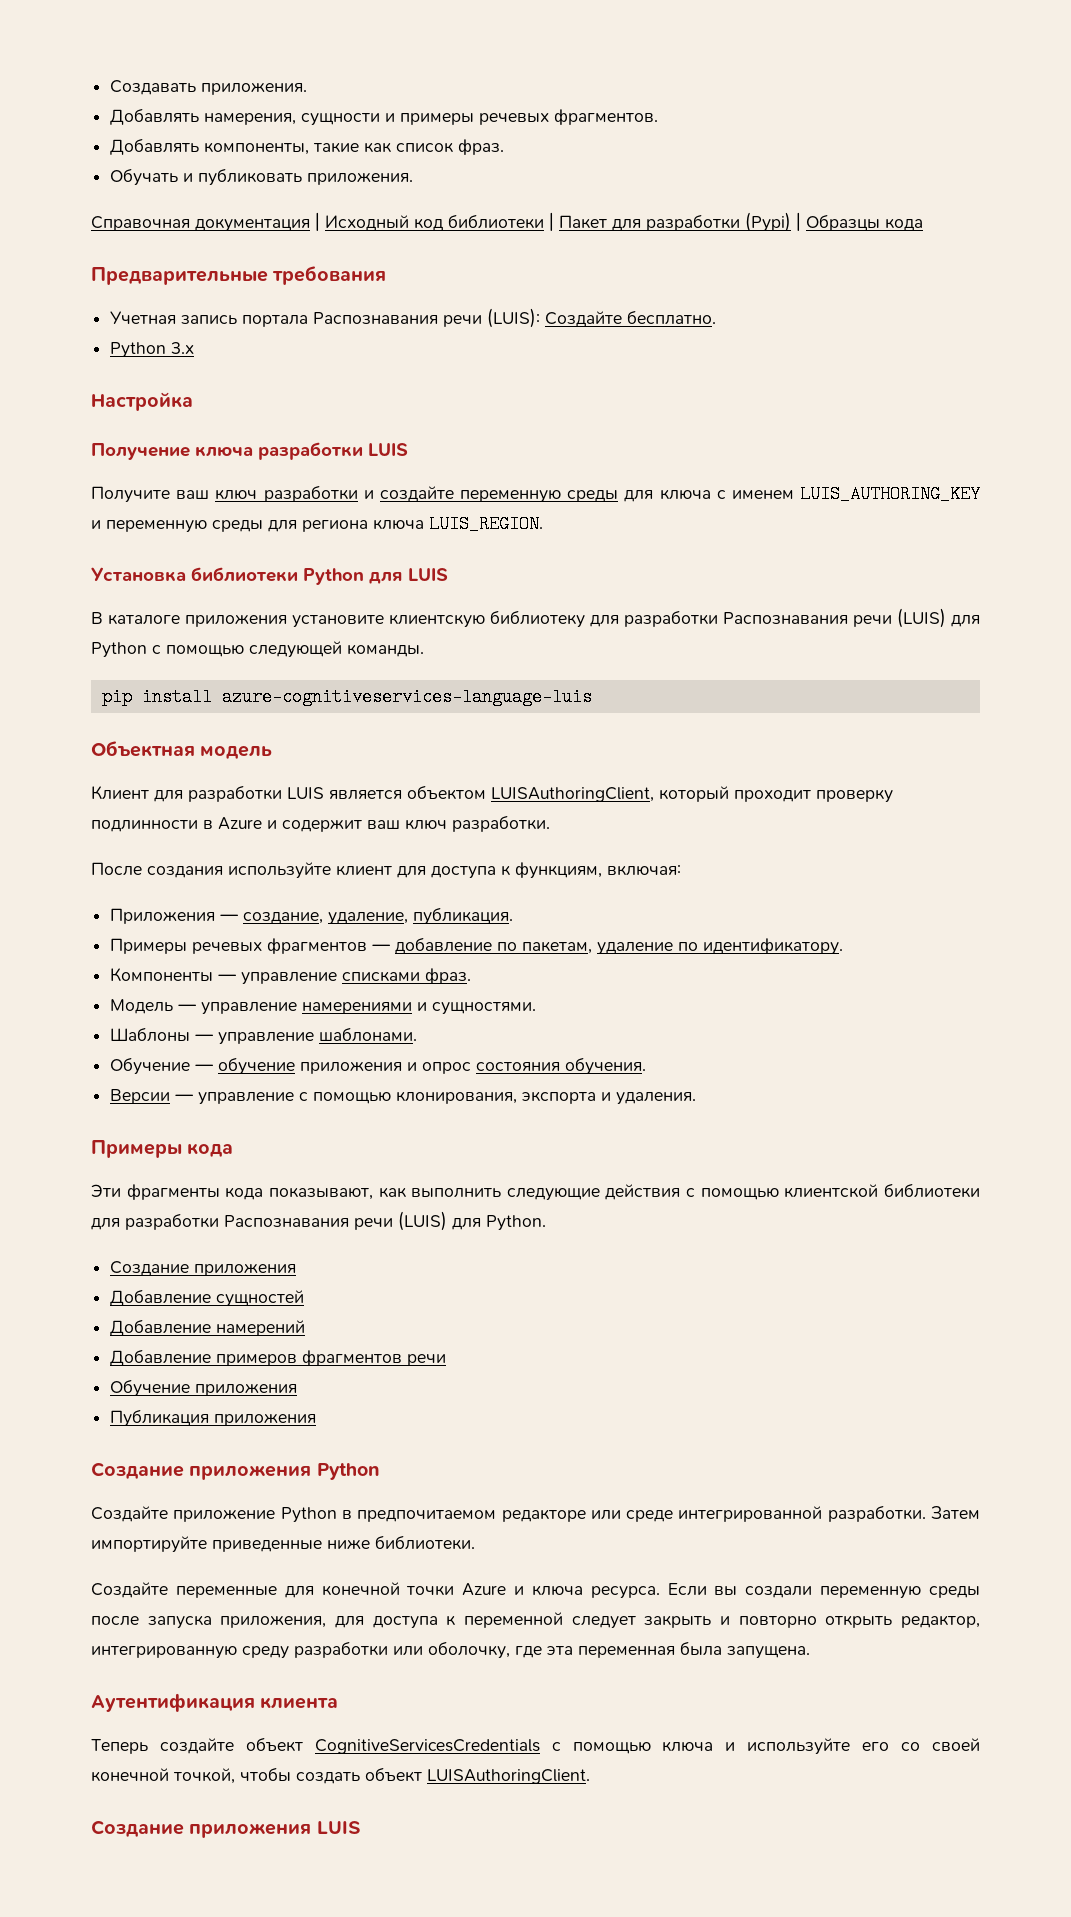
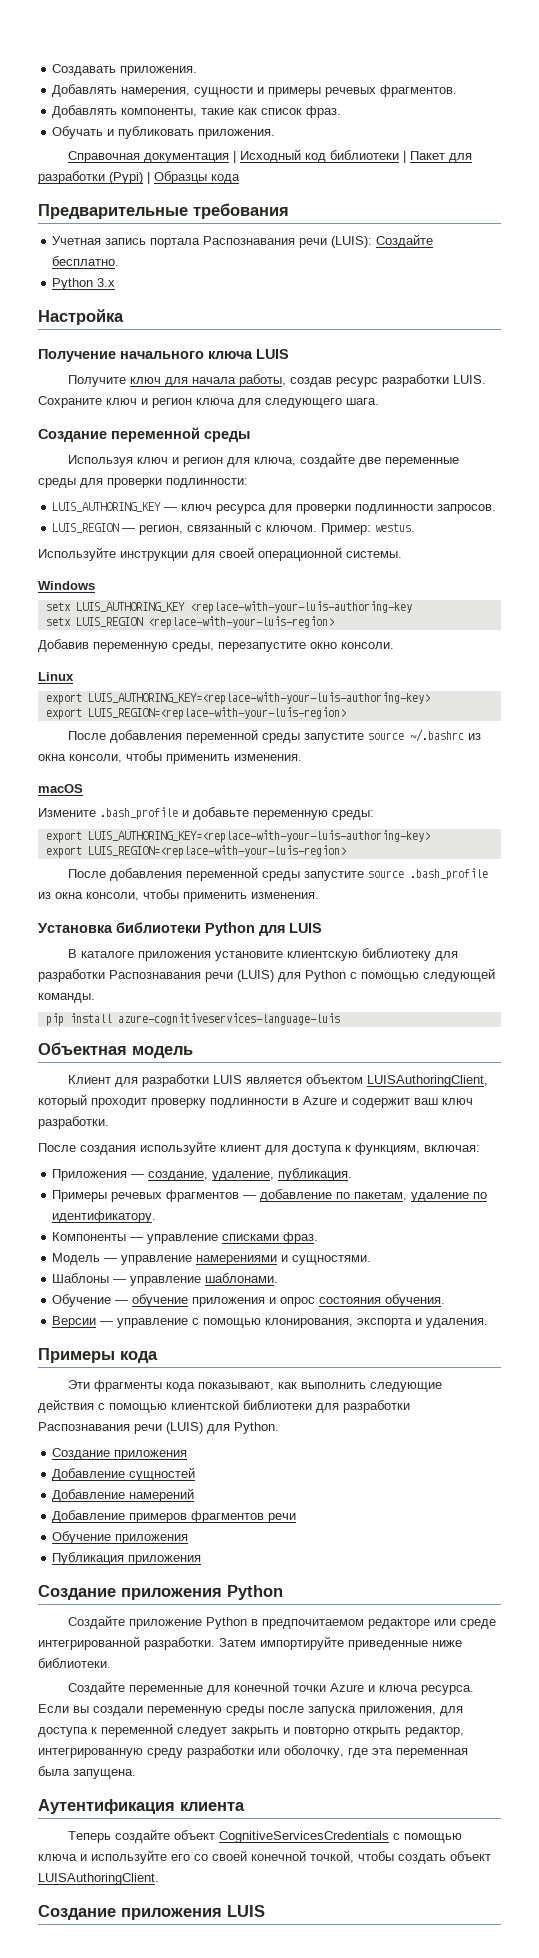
[195,442,363,460] ключа разработки -> [120,351,253,359] начального ключа
[176,485,980,503] [91,515,543,533] ваш ключ разработки и создайте переменную среды для ключа с именем LUIS_AUTHORING_KEY и переменную среды для региона ключа LUIS_REGION. -> [130,374,487,387] [38,396,379,408] [38,427,250,442] [68,453,460,467] [38,478,248,488] [52,502,497,514] [52,521,416,535] [38,547,402,561] [38,581,95,590] [45,601,412,614] [45,616,334,629] [38,639,394,652] [38,672,74,681] [45,692,430,705] [45,707,346,720] [68,729,482,743] [38,751,302,764] [38,784,83,793] [38,807,374,820] [45,830,430,843] [45,845,346,858] [68,867,489,881] [38,889,319,902] ключ для начала работы, создав ресурс разработки LUIS. Сохраните ключ и регион ключа для следующего шага. // Создание переменной среды // Используя ключ и регион для ключа, создайте две переменные среды для проверки подлинности: // LUIS_AUTHORING_KEY — ключ ресурса для проверки подлинности запросов. // LUIS_REGION — регион, связанный с ключом. Пример: westus. // Используйте инструкции для своей операционной системы. // Windows // setx LUIS_AUTHORING_KEY <replace-with-your-luis-authoring-key // setx LUIS_REGION <replace-with-your-luis-region> // Добавив переменную среды, перезапустите окно консоли. // Linux // export LUIS_AUTHORING_KEY=<replace-with-your-luis-authoring-key> // export LUIS_REGION=<replace-with-your-luis-region> // После добавления переменной среды запустите source ~/.bashrc из окна консоли, чтобы применить изменения. // macOS // Измените .bash_profile и добавьте переменную среды: // export LUIS_AUTHORING_KEY=<replace-with-your-luis-authoring-key> // export LUIS_REGION=<replace-with-your-luis-region> // После добавления переменной среды запустите source .bash_profile из окна консоли, чтобы применить изменения.

